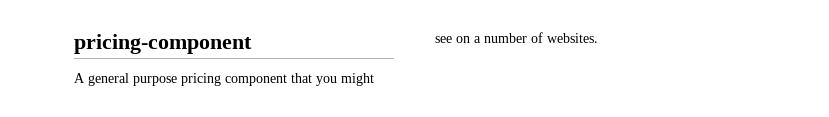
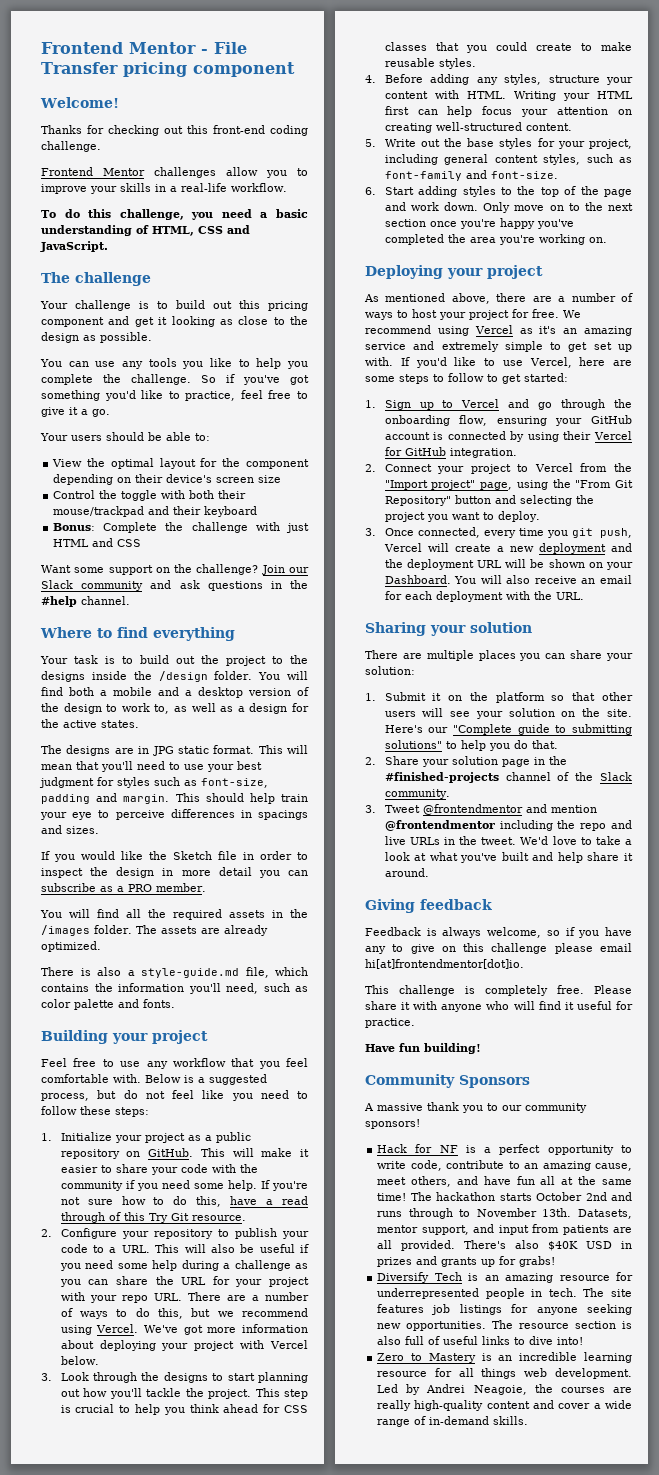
[74,34,252,54] [74,73,374,86] [435,32,598,43] pricing-component // A general purpose pricing component that you might see on a number of websites. -> [41,42,247,54] [41,62,295,77] [40,97,119,108] [41,125,308,136] [41,141,101,152] [41,167,308,178] [41,183,287,194] [41,209,308,220] [41,225,250,236] [40,241,108,252] [41,272,151,286] [40,300,308,311] [41,316,308,327] [41,332,152,343] [40,358,308,369] [41,374,309,385] [41,390,309,401] [41,407,110,417] [40,432,210,441] [52,458,309,469] [53,474,282,485] [53,490,247,501] [53,506,258,517] [53,522,309,533] [53,538,142,547] [41,564,309,575] [41,580,308,591] [41,596,130,607] [40,627,235,641] [40,655,308,666] [41,671,308,682] [41,687,309,698] [41,703,309,714] [41,719,139,728] [41,745,308,756] [41,761,262,772] [39,777,268,788] [41,793,308,804] [40,809,308,820] [41,825,99,834] [41,851,308,862] [41,867,308,878] [41,883,206,892] [40,909,308,920] [41,925,268,936] [41,941,101,952] [41,967,308,978] [41,983,308,994] [41,999,175,1010] [41,1030,208,1044] [41,1058,308,1069] [41,1074,267,1085] [41,1090,308,1101] [41,1106,149,1117] [41,1132,251,1143] [60,1148,309,1159] [60,1164,258,1175] [60,1180,308,1191] [60,1196,308,1207] [60,1212,246,1223] [41,1228,309,1239] [60,1244,309,1253] [59,1260,308,1271] [59,1276,309,1287] [60,1292,309,1303] [60,1308,308,1319] [60,1324,308,1335] [60,1340,308,1351] [60,1356,99,1365] [41,1372,308,1383] [60,1388,308,1399] [60,1404,308,1415] [384,42,632,53] [384,58,476,69] [365,74,633,85] [384,90,633,101] [384,106,632,117] [384,122,572,133] [365,138,632,149] [384,154,632,165] [384,170,558,181] [365,186,632,197] [384,202,633,213] [384,218,574,229] [384,234,607,245] [365,265,543,279] [364,293,633,304] [365,309,581,320] [365,325,632,336] [365,341,632,352] [365,357,632,368] [365,373,568,384] [365,399,632,410] [384,415,632,426] [384,431,632,442] [384,447,517,458] [365,463,632,474] [384,479,633,490] [384,495,594,506] [384,511,540,522] [365,527,632,538] [383,543,632,554] [384,559,633,570] [384,575,632,584] [384,591,584,602] [365,622,532,636] [365,650,633,661] [365,666,415,675] [365,692,633,703] [384,708,632,719] [384,724,632,735] [384,740,558,751] [365,756,567,767] [384,772,632,783] [384,789,450,799] [365,804,597,815] [384,820,632,831] [384,836,632,845] [384,852,633,863] [384,868,429,877] [365,899,492,913] [365,927,632,938] [365,943,632,954] [365,959,524,969] [365,985,632,996] [365,1001,633,1012] [365,1018,415,1028] [365,1043,481,1054] [365,1074,530,1088] [364,1102,587,1113] [365,1119,420,1129] [377,1144,632,1155] [377,1160,632,1171] [377,1176,632,1187] [377,1192,632,1201] [377,1208,632,1219] [377,1224,632,1235] [377,1240,632,1251] [377,1256,556,1267] [377,1272,633,1283] [377,1288,632,1299] [377,1304,632,1315] [377,1320,632,1331] [377,1336,584,1345] [377,1352,632,1363] [377,1368,632,1379] [377,1384,632,1395] [377,1400,632,1411] [377,1416,529,1427] Frontend Mentor - File Transfer pricing component // Welcome! // Thanks for checking out this front-end coding challenge. // Frontend Mentor challenges allow you to improve your skills in a real-life workflow. // To do this challenge, you need a basic understanding of HTML, CSS and JavaScript. // The challenge // Your challenge is to build out this pricing component and get it looking as close to the design as possible. // You can use any tools you like to help you complete the challenge. So if you've got something you'd like to practice, feel free to give it a go. // Your users should be able to: // View the optimal layout for the component depending on their device's screen size // Control the toggle with both their mouse/trackpad and their keyboard // Bonus: Complete the challenge with just HTML and CSS // Want some support on the challenge? Join our Slack community and ask questions in the #help channel. // Where to find everything // Your task is to build out the project to the designs inside the /design folder. You will find both a mobile and a desktop version of the design to work to, as well as a design for the active states. // The designs are in JPG static format. This will mean that you'll need to use your best judgment for styles such as font-size, padding and margin. This should help train your eye to perceive differences in spacings and sizes. // If you would like the Sketch file in order to inspect the design in more detail you can subscribe as a PRO member. // You will find all the required assets in the /images folder. The assets are already optimized. // There is also a style-guide.md file, which contains the information you'll need, such as color palette and fonts. // Building your project // Feel free to use any workflow that you feel comfortable with. Below is a suggested process, but do not feel like you need to follow these steps: // 1. Initialize your project as a public repository on GitHub. This will make it easier to share your code with the community if you need some help. If you're not sure how to do this, have a read through of this Try Git resource. // 2. Configure your repository to publish your code to a URL. This will also be useful if you need some help during a challenge as you can share the URL for your project with your repo URL. There are a number of ways to do this, but we recommend using Vercel. We've got more information about deploying your project with Vercel below. // 3. Look through the designs to start planning out how you'll tackle the project. This step is crucial to help you think ahead for CSS classes that you could create to make reusable styles. // 4. Before adding any styles, structure your content with HTML. Writing your HTML first can help focus your attention on creating well-structured content. // 5. Write out the base styles for your project, including general content styles, such as font-family and font-size. // 6. Start adding styles to the top of the page and work down. Only move on to the next section once you're happy you've completed the area you're working on. // Deploying your project // As mentioned above, there are a number of ways to host your project for free. We recommend using Vercel as it's an amazing service and extremely simple to get set up with. If you'd like to use Vercel, here are some steps to follow to get started: // 1. Sign up to Vercel and go through the onboarding flow, ensuring your GitHub account is connected by using their Vercel for GitHub integration. // 2. Connect your project to Vercel from the "Import project" page, using the "From Git Repository" button and selecting the project you want to deploy. // 3. Once connected, every time you git push, Vercel will create a new deployment and the deployment URL will be shown on your Dashboard. You will also receive an email for each deployment with the URL. // Sharing your solution // There are multiple places you can share your solution: // 1. Submit it on the platform so that other users will see your solution on the site. Here's our "Complete guide to submitting solutions" to help you do that. // 2. Share your solution page in the #finished-projects channel of the Slack community. // 3. Tweet @frontendmentor and mention @frontendmentor including the repo and live URLs in the tweet. We'd love to take a look at what you've built and help share it around. // Giving feedback // Feedback is always welcome, so if you have any to give on this challenge please email hi[at]frontendmentor[dot]io. // This challenge is completely free. Please share it with anyone who will find it useful for practice. // Have fun building! // Community Sponsors // A massive thank you to our community sponsors! // Hack for NF is a perfect opportunity to write code, contribute to an amazing cause, meet others, and have fun all at the same time! The hackathon starts October 2nd and runs through to November 13th. Datasets, mentor support, and input from patients are all provided. There's also $40K USD in prizes and grants up for grabs! // Diversify Tech is an amazing resource for underrepresented people in tech. The site features job listings for anyone seeking new opportunities. The resource section is also full of useful links to dive into! // Zero to Mastery is an incredible learning resource for all things web development. Led by Andrei Neagoie, the courses are really high-quality content and cover a wide range of in-demand skills.

